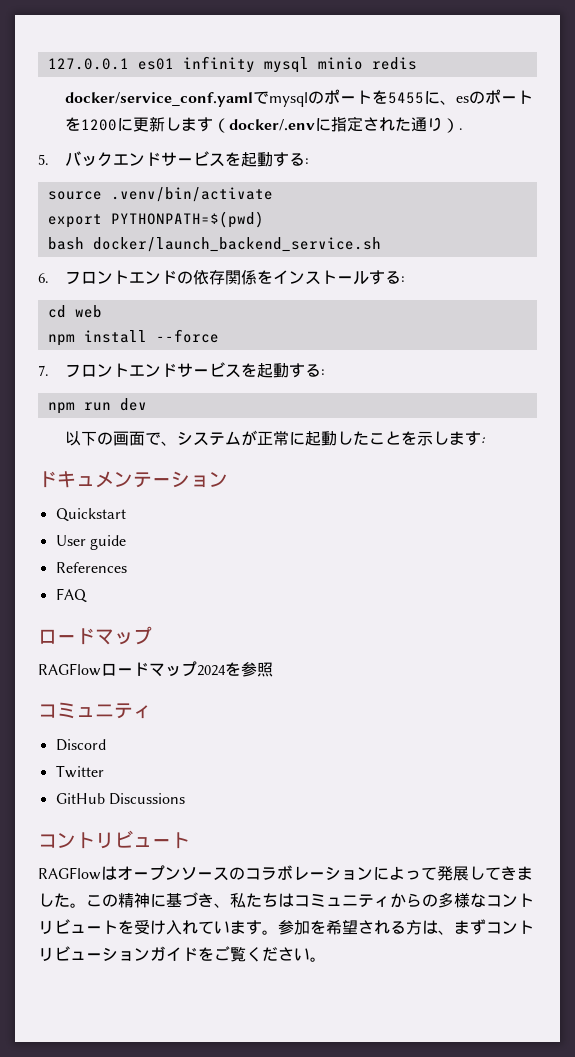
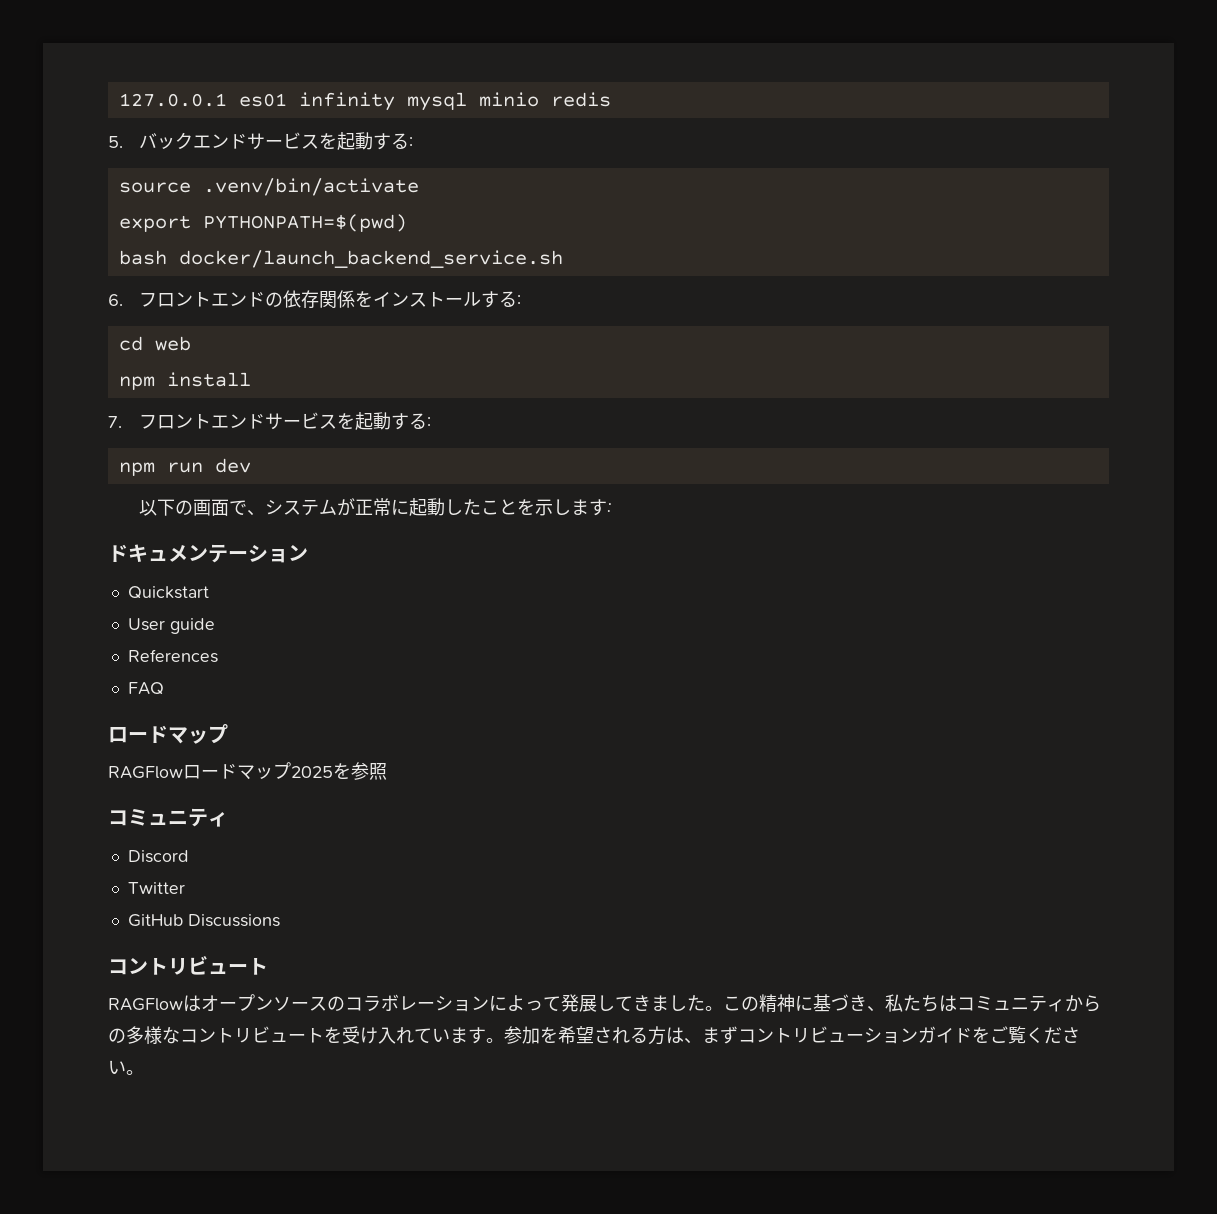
[64,89,533,107] [64,116,463,133] // docker/service_conf.yamlでmysqlのポートを5455に、esのポートを1200に更新します（docker/.envに指定された通り）. -> (611, 99) none
[155,329,219,343] --force -> (251, 379) none
[197,665,226,676] 2024 -> [291,766,333,778] 2025

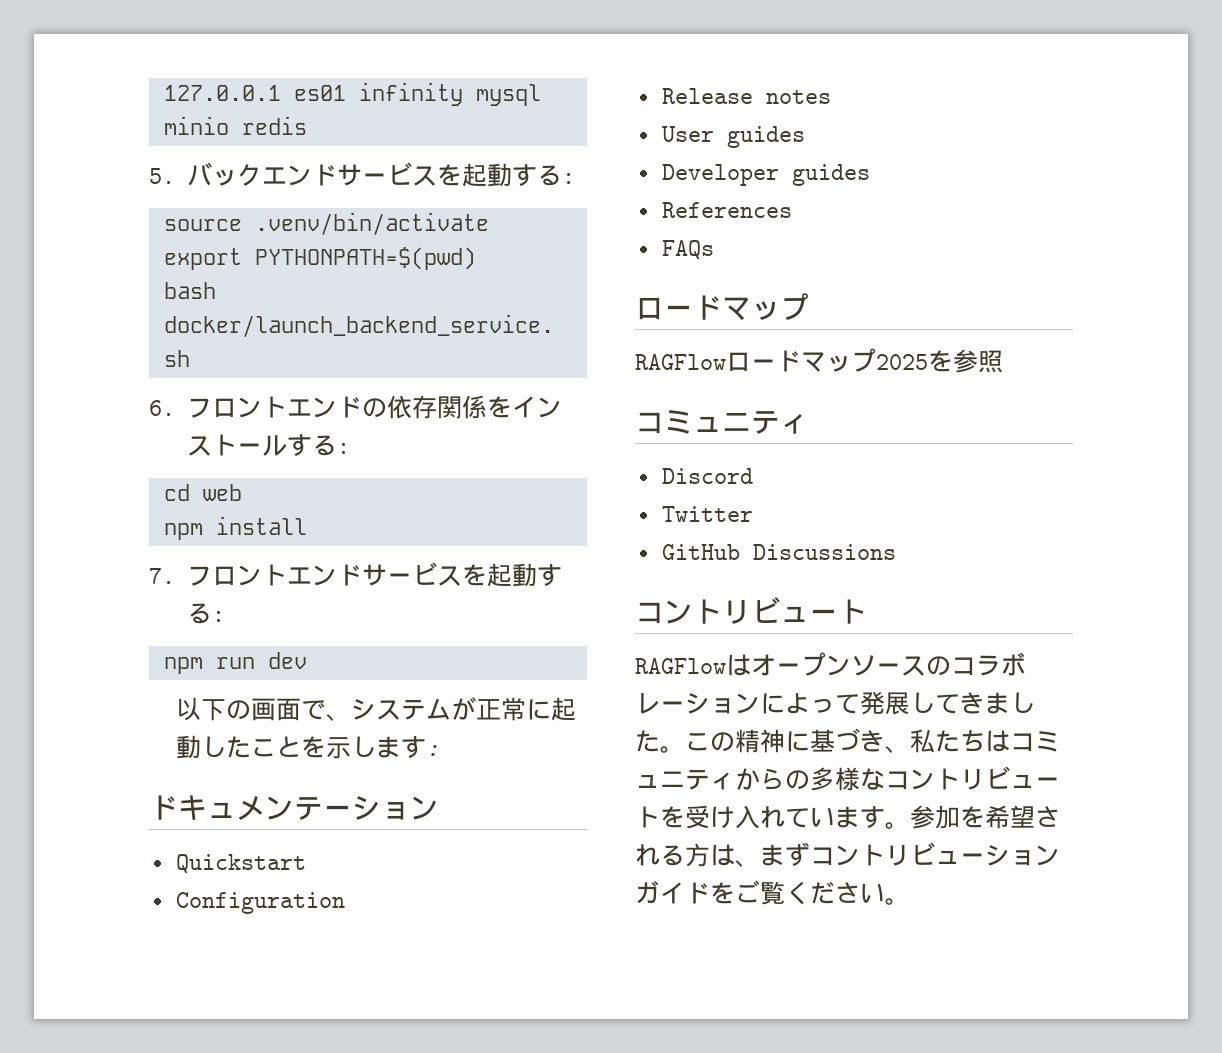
[127,618,215,634] User guide -> [175,892,345,914] [661,88,831,104] [661,126,805,148] [661,164,870,186] Configuration // Release notes // User guides // Developer guides
[127,682,164,695] FAQ -> [661,240,714,260] FAQs

